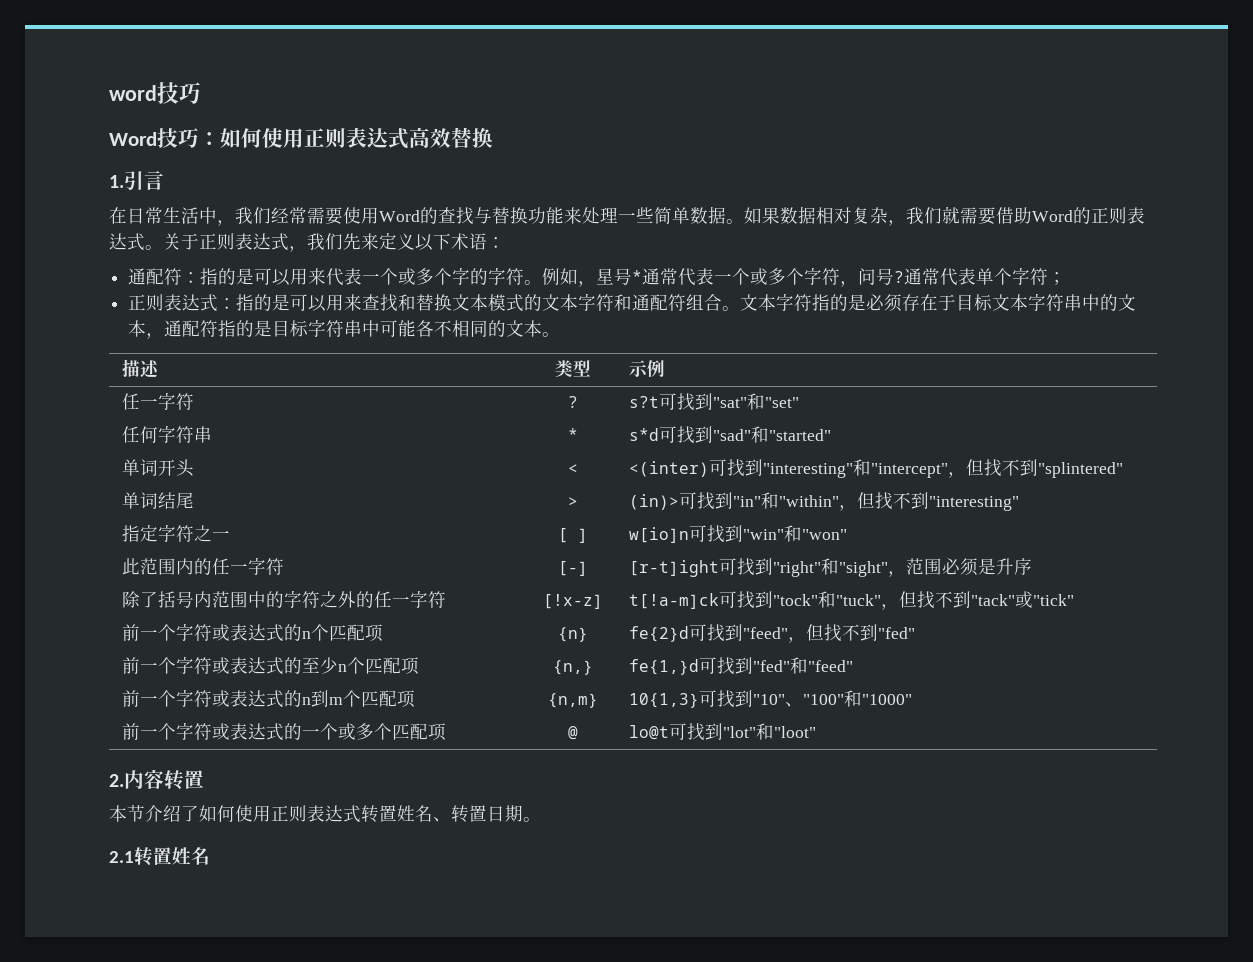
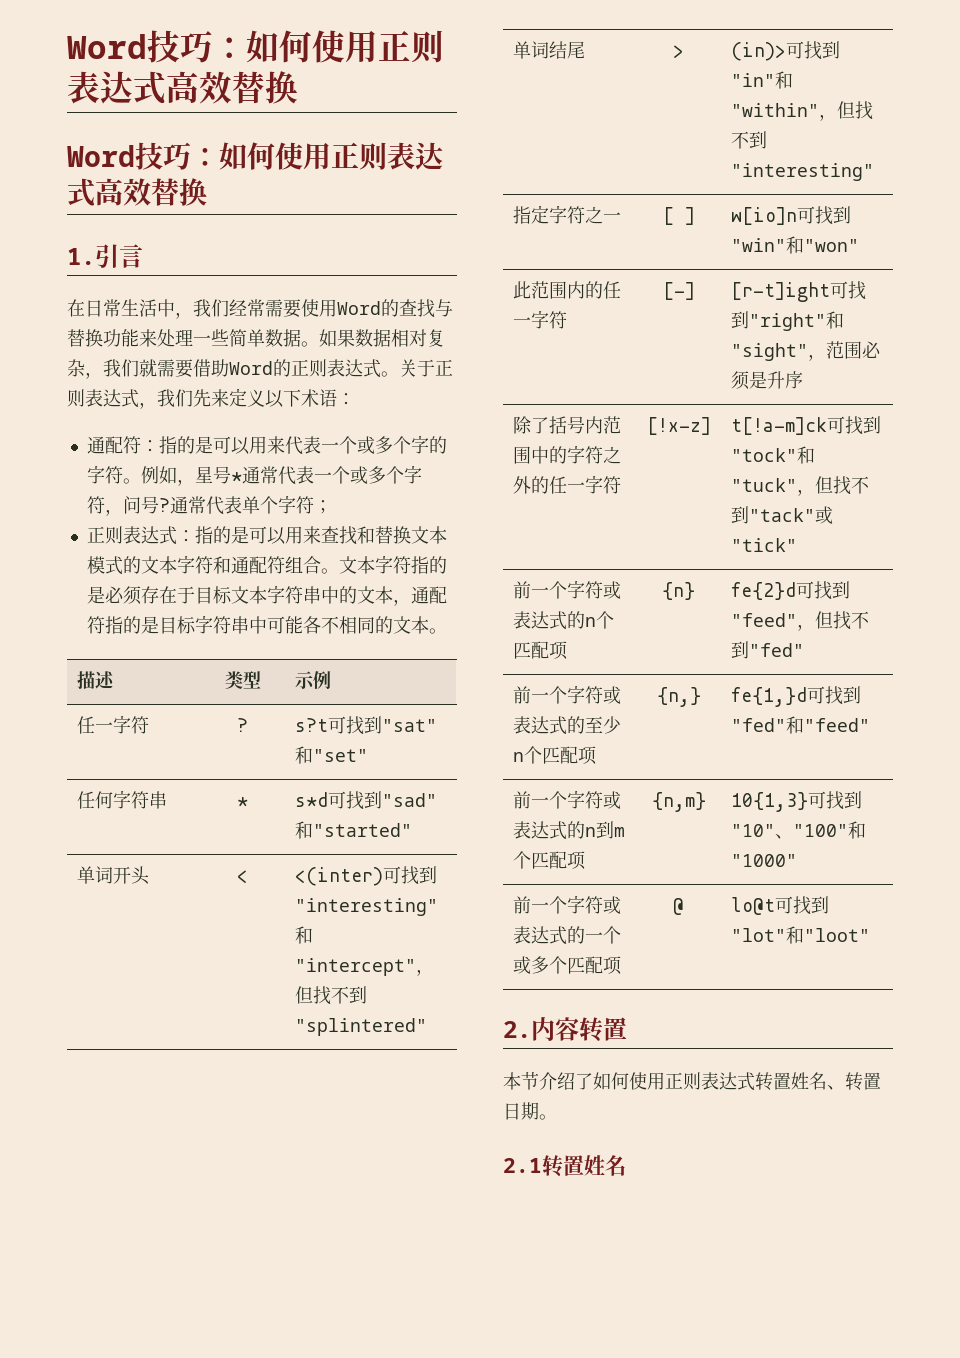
[109,82,201,104] word技巧 -> [67,30,444,63] [67,71,298,105] Word技巧：如何使用正则表达式高效替换

